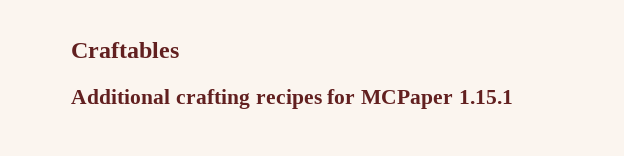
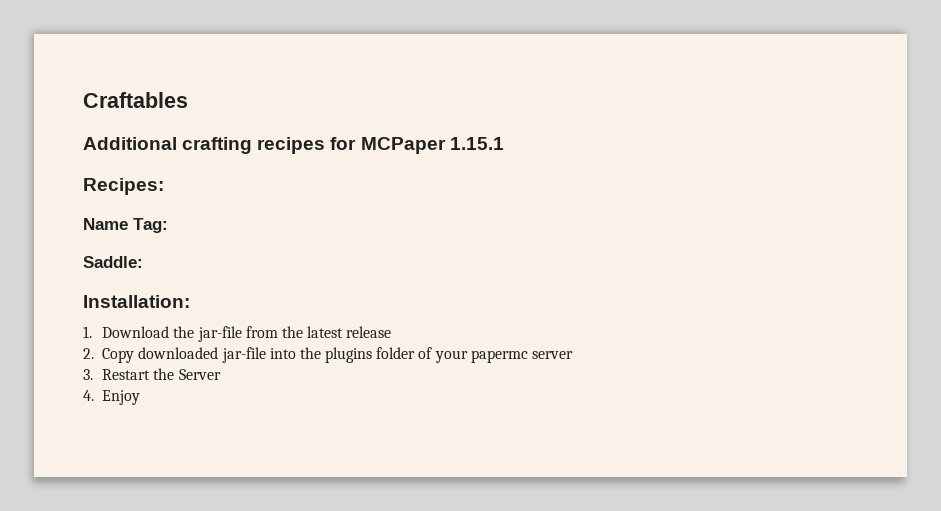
(514, 97) none -> [83,178,164,195] [83,218,168,233] [83,256,143,268] [83,295,190,308] [83,326,392,342] [83,347,574,363] [83,368,221,380] [83,390,141,405] // Recipes: // Name Tag: // Saddle: // Installation: // 1. Download the jar-file from the latest release // 2. Copy downloaded jar-file into the plugins folder of your papermc server // 3. Restart the Server // 4. Enjoy

